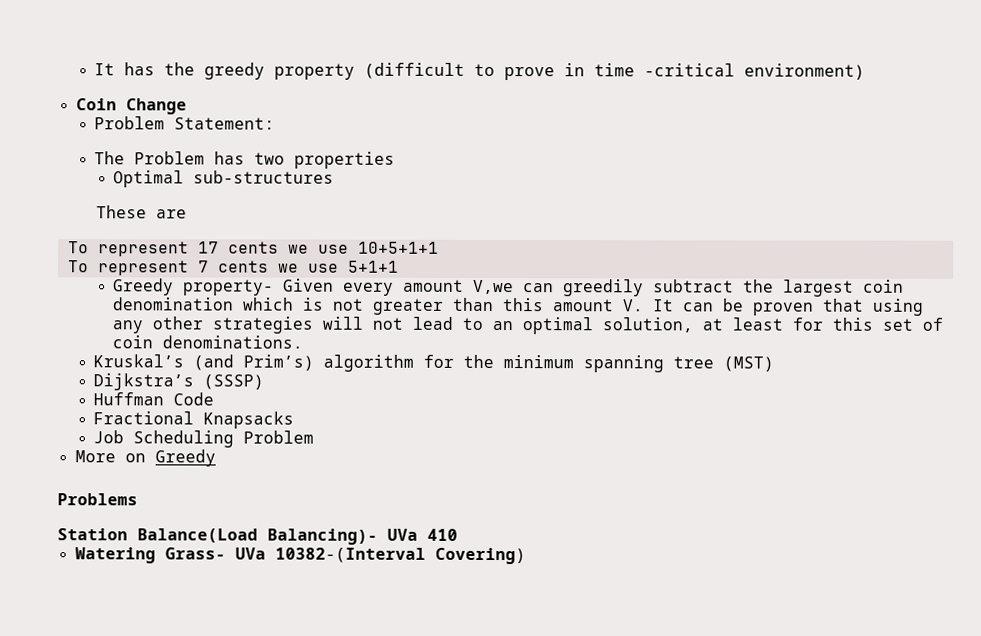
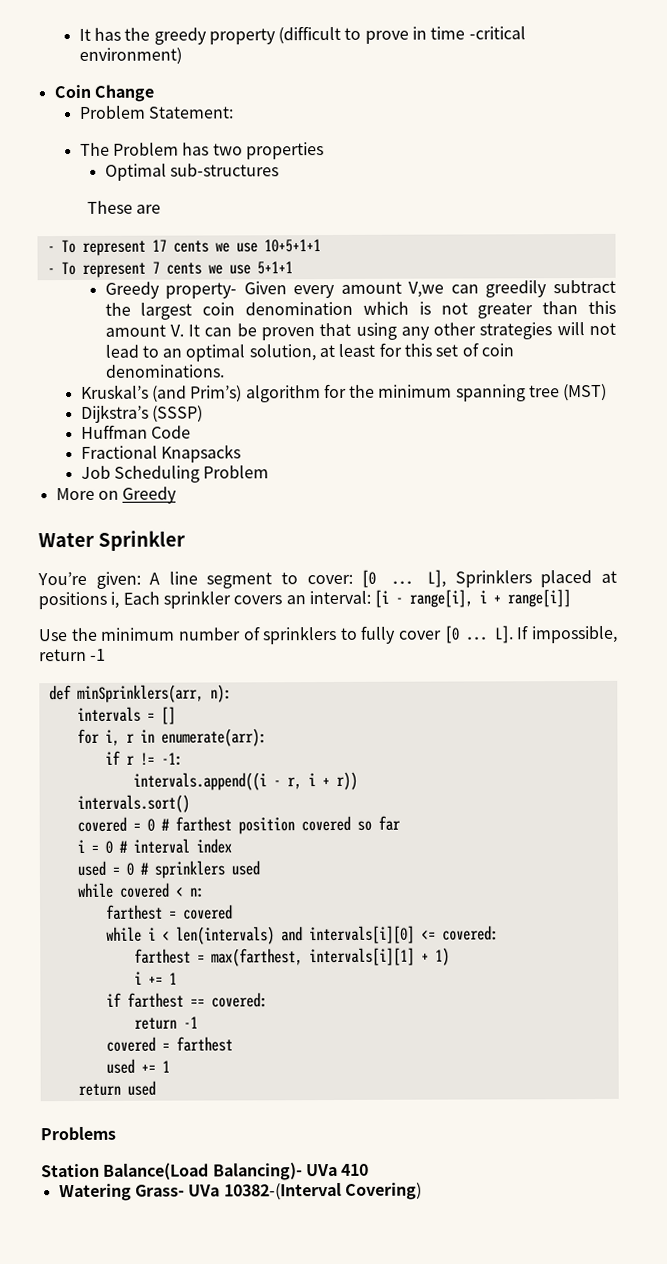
(187, 214) none -> [46,246,55,253] -
(439, 247) none -> [46,268,55,275] -
(216, 458) none -> [38,530,186,551] [37,569,617,589] [38,589,572,610] [38,625,618,645] [39,648,107,662] [48,684,232,703] [76,706,176,725] [76,728,267,747] [104,750,183,766] [132,771,358,791] [76,794,190,813] [76,815,401,835] [76,838,232,854] [76,860,260,879] [76,882,205,898] [105,904,233,920] [105,925,499,945] [133,947,450,967] [133,971,177,985] [105,992,268,1008] [133,1016,198,1030] [105,1036,233,1052] [105,1058,170,1074] [77,1080,156,1096] // Water Sprinkler // You’re given: A line segment to cover: [0 ... L], Sprinklers placed at positions i, Each sprinkler covers an interval: [i - range[i], i + range[i]] // Use the minimum number of sprinklers to fully cover [0 ... L]. If impossible, return -1 // def minSprinklers(arr, n): // intervals = [] // for i, r in enumerate(arr): // if r != -1: // intervals.append((i - r, i + r)) // intervals.sort() // covered = 0 # farthest position covered so far // i = 0 # interval index // used = 0 # sprinklers used // while covered < n: // farthest = covered // while i < len(intervals) and intervals[i][0] <= covered: // farthest = max(farthest, intervals[i][1] + 1) // i += 1 // if farthest == covered: // return -1 // covered = farthest // used += 1 // return used

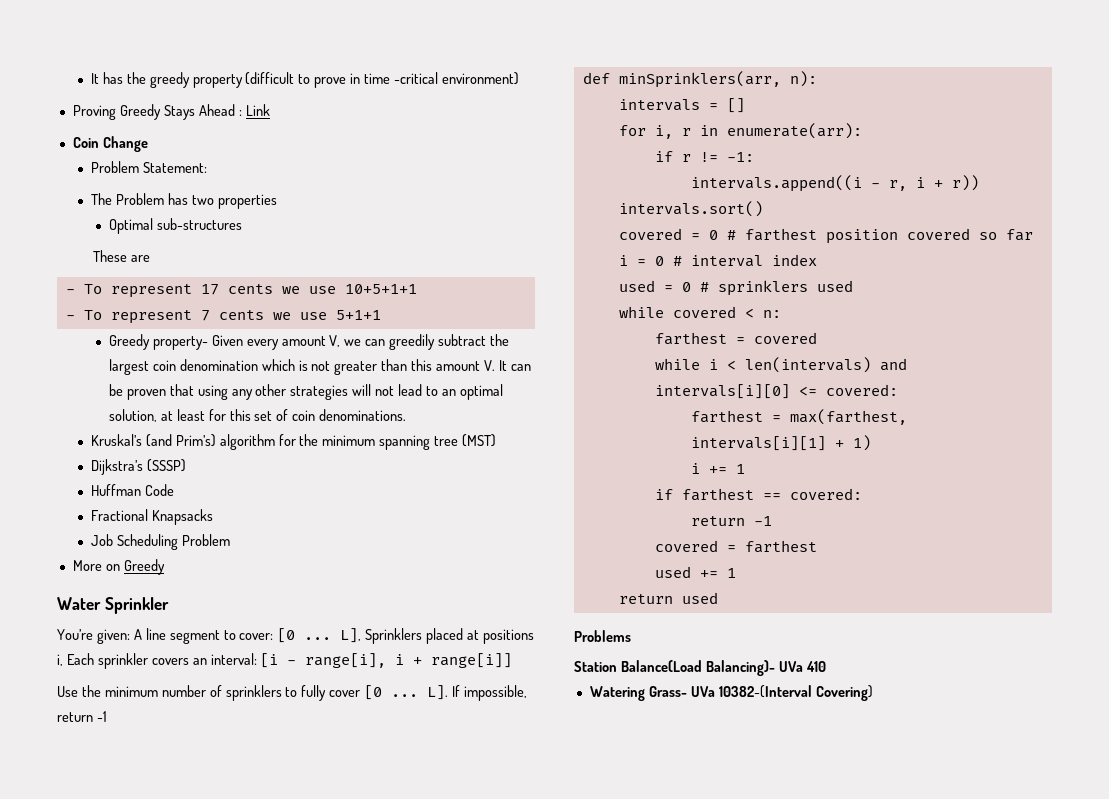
(182, 56) none -> [72,104,270,120] // Proving Greedy Stays Ahead : Link
[408,281,445,298] V,we -> [329,335,362,347] V, we

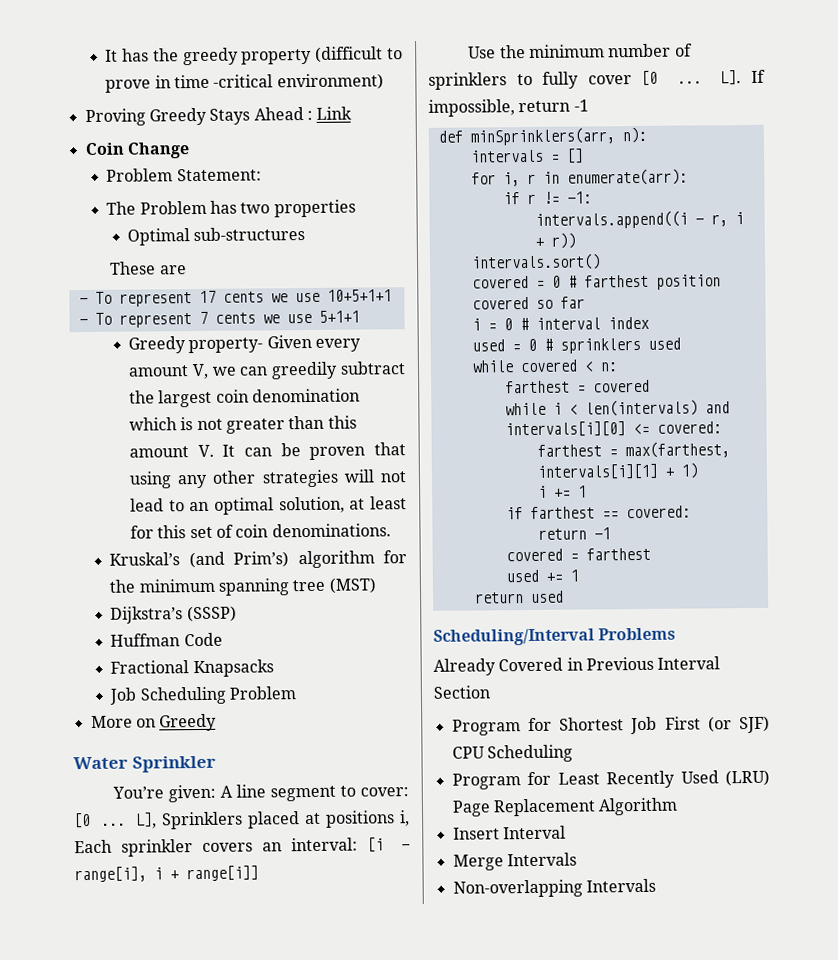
(718, 598) none -> [433,628,595,646] Scheduling/Interval
[574,660,826,676] [589,685,873,701] Station Balance(Load Balancing)- UVa 410 // Watering Grass- UVa 10382-(Interval Covering) -> [433,656,721,676] [433,685,490,699] [451,715,770,736] [451,744,573,763] [451,769,770,790] [451,797,679,817] [452,825,566,840] [452,852,577,871] [452,878,656,898] Already Covered in Previous Interval Section // Program for Shortest Job First (or SJF) CPU Scheduling // Program for Least Recently Used (LRU) Page Replacement Algorithm // Insert Interval // Merge Intervals // Non-overlapping Intervals

